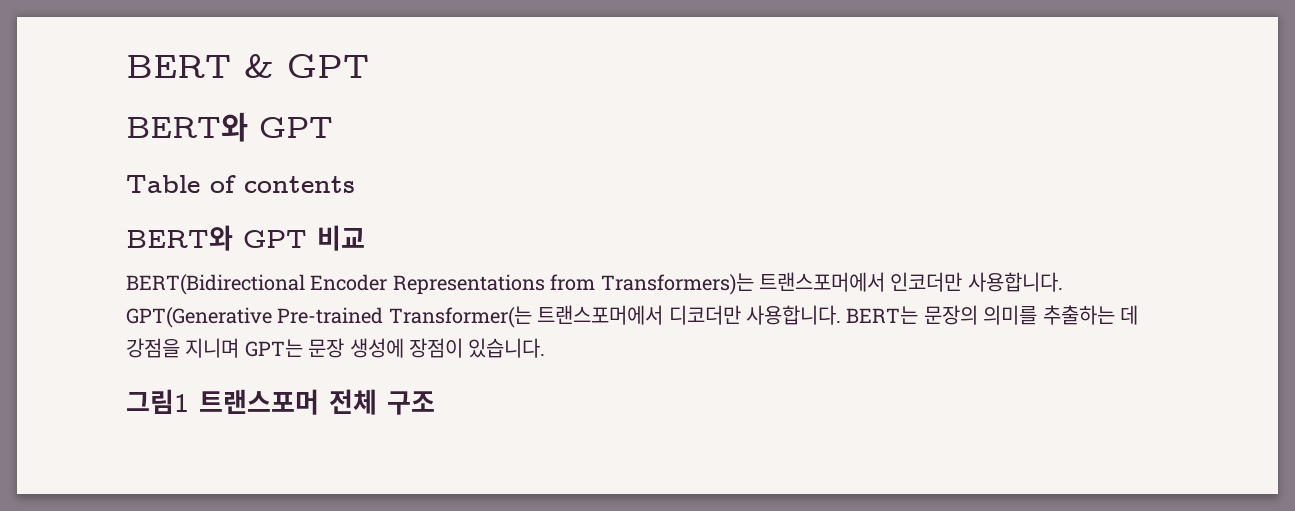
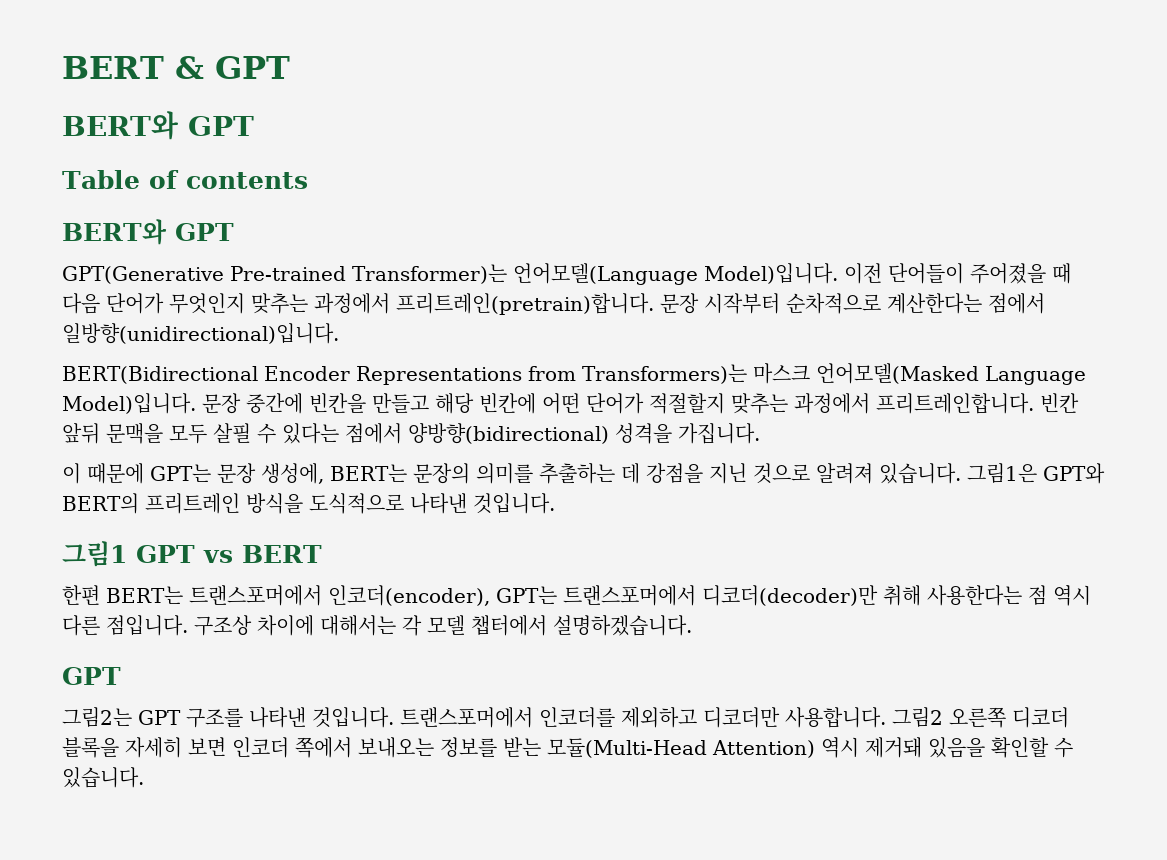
[317,225,365,251] 비교 -> [62,263,1071,285] [62,293,1045,315] [62,323,339,344] // GPT(Generative Pre-trained Transformer)는 언어모델(Language Model)입니다. 이전 단어들이 주어졌을 때 다음 단어가 무엇인지 맞추는 과정에서 프리트레인(pretrain)합니다. 문장 시작부터 순차적으로 계산한다는 점에서 일방향(unidirectional)입니다.
[758,272,1063,292] [126,305,841,328] 트랜스포머에서 인코더만 사용합니다. GPT(Generative Pre-trained Transformer(는 트랜스포머에서 디코더만 사용합니다. -> [753,363,1086,385] [62,393,1079,414] [62,423,760,444] [62,463,324,484] 마스크 언어모델(Masked Language Model)입니다. 문장 중간에 빈칸을 만들고 해당 빈칸에 어떤 단어가 적절할지 맞추는 과정에서 프리트레인합니다. 빈칸 앞뒤 문맥을 모두 살필 수 있다는 점에서 양방향(bidirectional) 성격을 가집니다. // 이 때문에 GPT는 문장 생성에,
[185,338,546,358] [126,389,435,415] 지니며 GPT는 문장 생성에 장점이 있습니다. // 그림1 트랜스포머 전체 구조 -> [709,463,1105,484] [62,493,555,514] [62,541,322,567] [62,585,1091,606] [62,615,692,636] [62,667,121,685] [62,707,1069,728] [62,737,1073,758] [62,767,144,788] 지닌 것으로 알려져 있습니다. 그림1은 GPT와 BERT의 프리트레인 방식을 도식적으로 나타낸 것입니다. // 그림1 GPT vs BERT // 한편 BERT는 트랜스포머에서 인코더(encoder), GPT는 트랜스포머에서 디코더(decoder)만 취해 사용한다는 점 역시 다른 점입니다. 구조상 차이에 대해서는 각 모델 챕터에서 설명하겠습니다. // GPT // 그림2는 GPT 구조를 나타낸 것입니다. 트랜스포머에서 인코더를 제외하고 디코더만 사용합니다. 그림2 오른쪽 디코더 블록을 자세히 보면 인코더 쪽에서 보내오는 정보를 받는 모듈(Multi-Head Attention) 역시 제거돼 있음을 확인할 수 있습니다.

